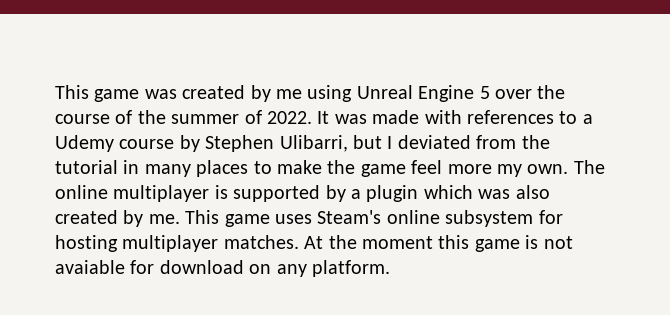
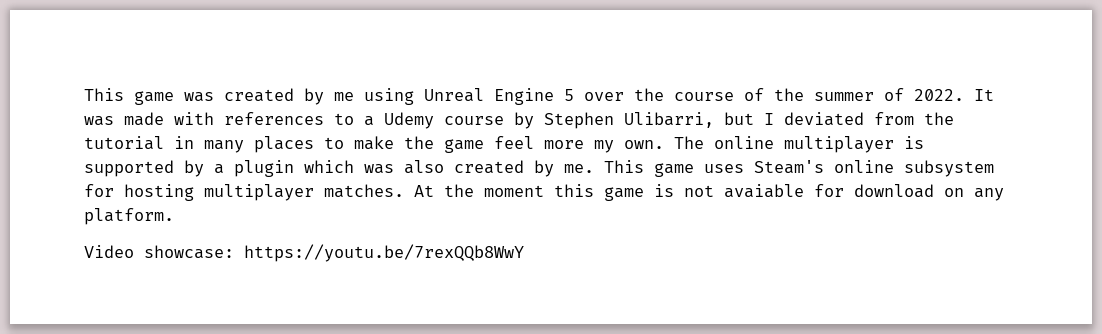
(390, 268) none -> [84,244,524,262] // Video showcase: https://youtu.be/7rexQQb8WwY

